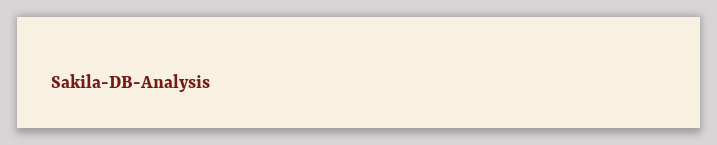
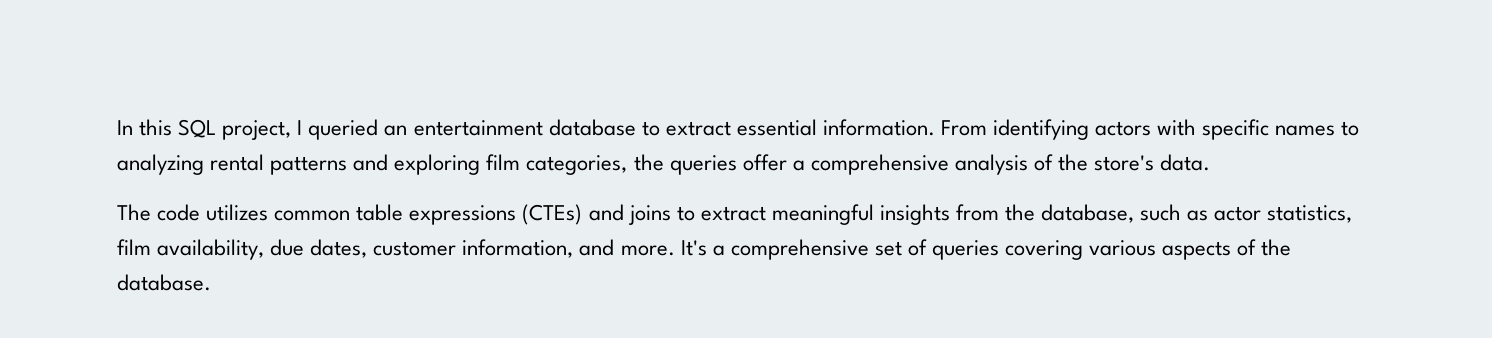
[51,74,210,92] Sakila-DB-Analysis -> [117,119,1360,140] [117,154,1211,175] [117,204,1353,225] [117,239,1292,260] [117,274,211,291] In this SQL project, I queried an entertainment database to extract essential information. From identifying actors with specific names to analyzing rental patterns and exploring film categories, the queries offer a comprehensive analysis of the store's data. // The code utilizes common table expressions (CTEs) and joins to extract meaningful insights from the database, such as actor statistics, film availability, due dates, customer information, and more. It's a comprehensive set of queries covering various aspects of the database.

